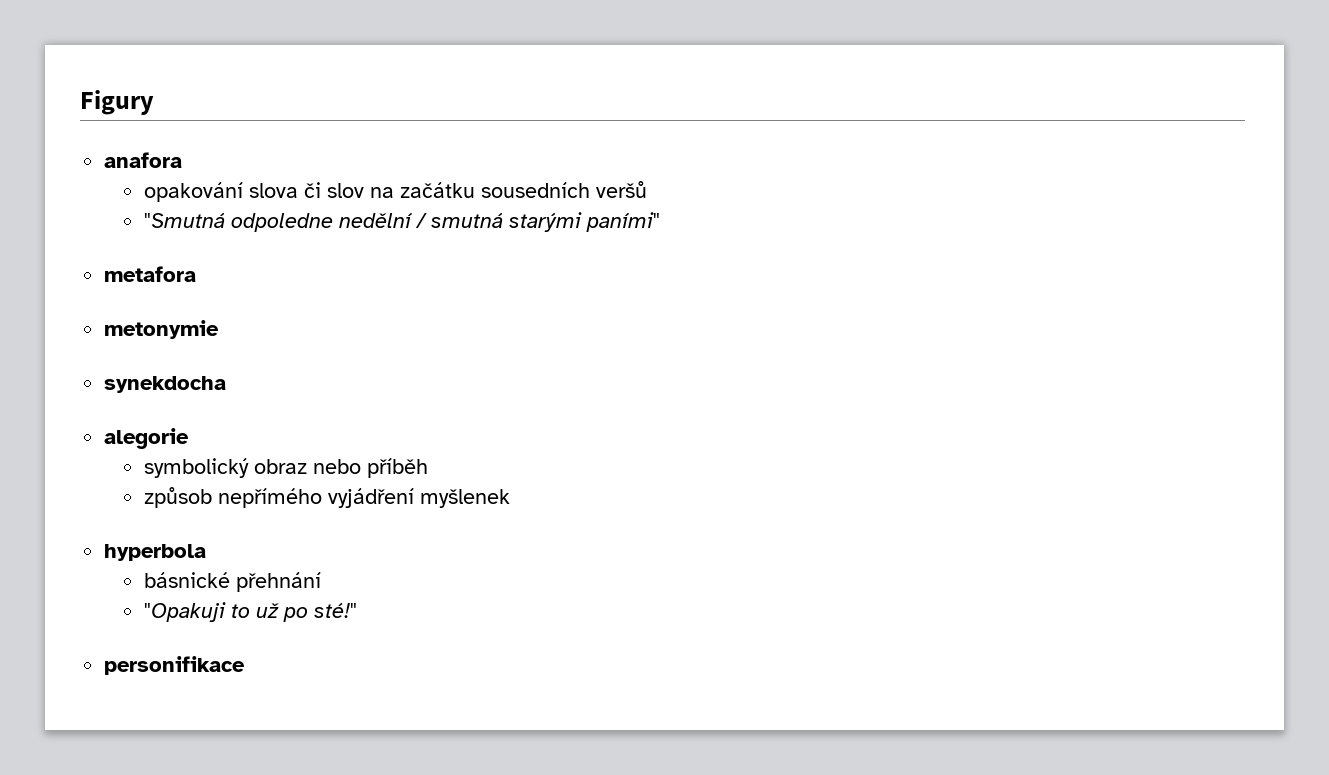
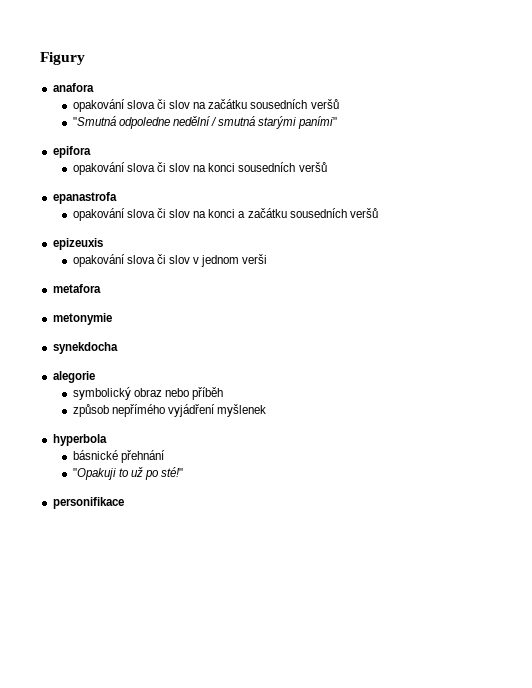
(660, 222) none -> [52,146,91,158] [72,162,327,175] [52,192,117,204] [72,208,378,221] [52,238,103,250] [72,254,268,267] // epifora // opakování slova či slov na konci sousedních veršů // epanastrofa // opakování slova či slov na konci a začátku sousedních veršů // epizeuxis // opakování slova či slov v jednom verši

